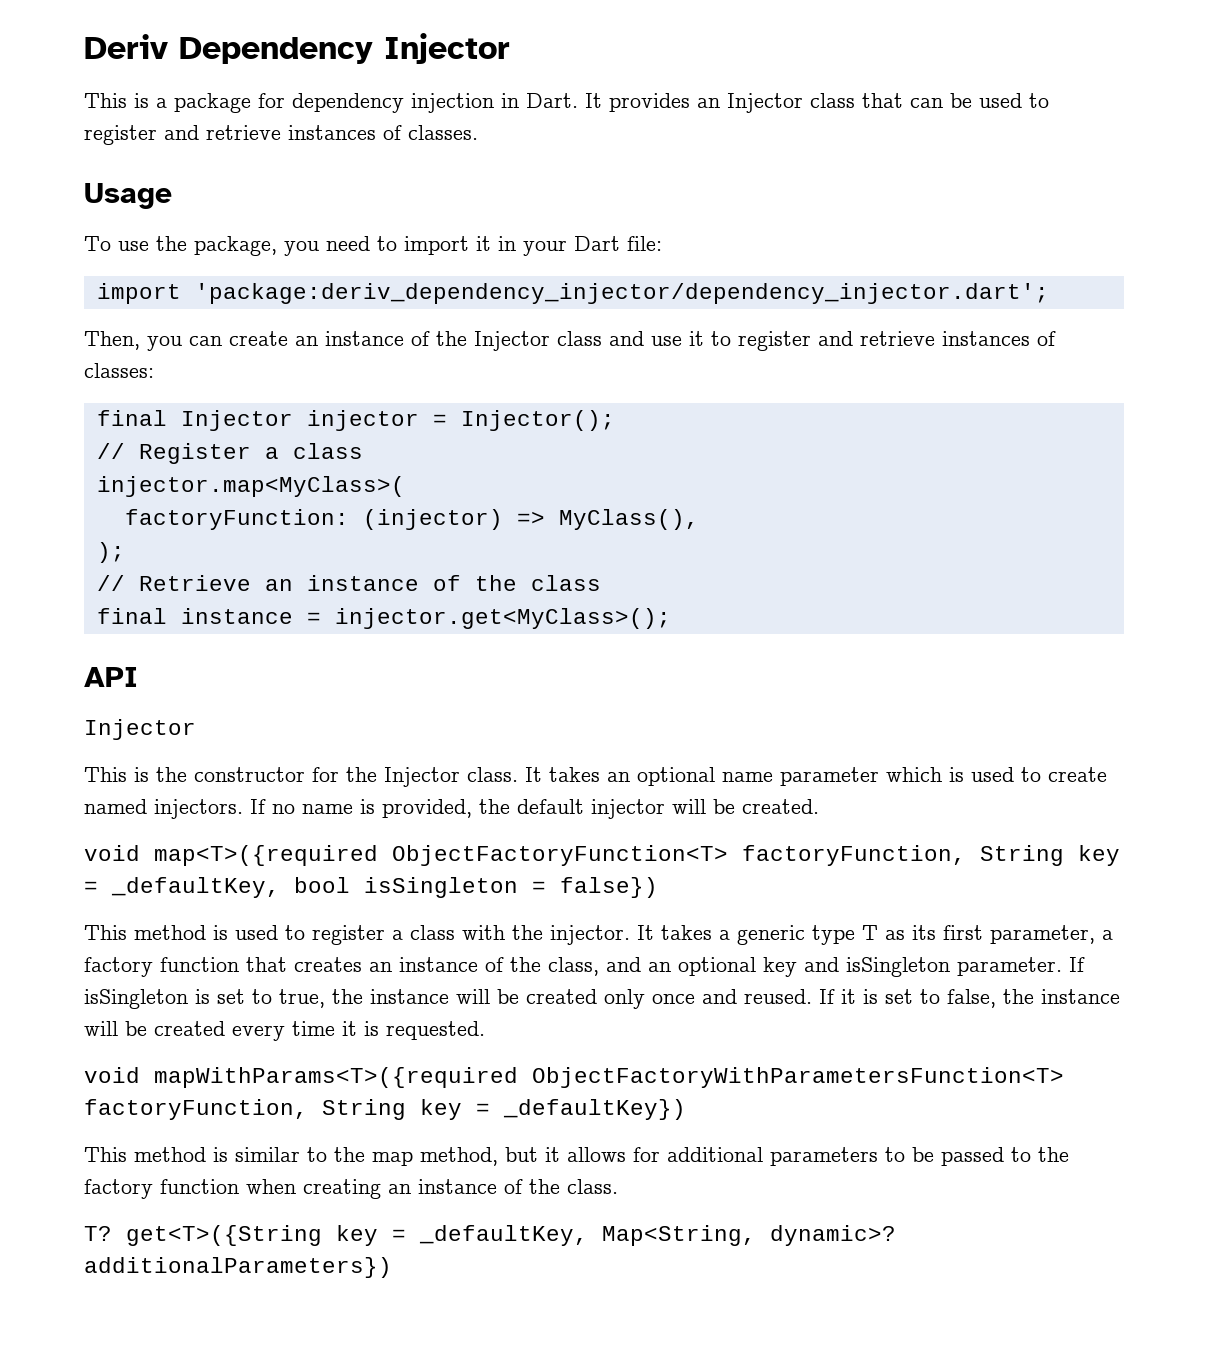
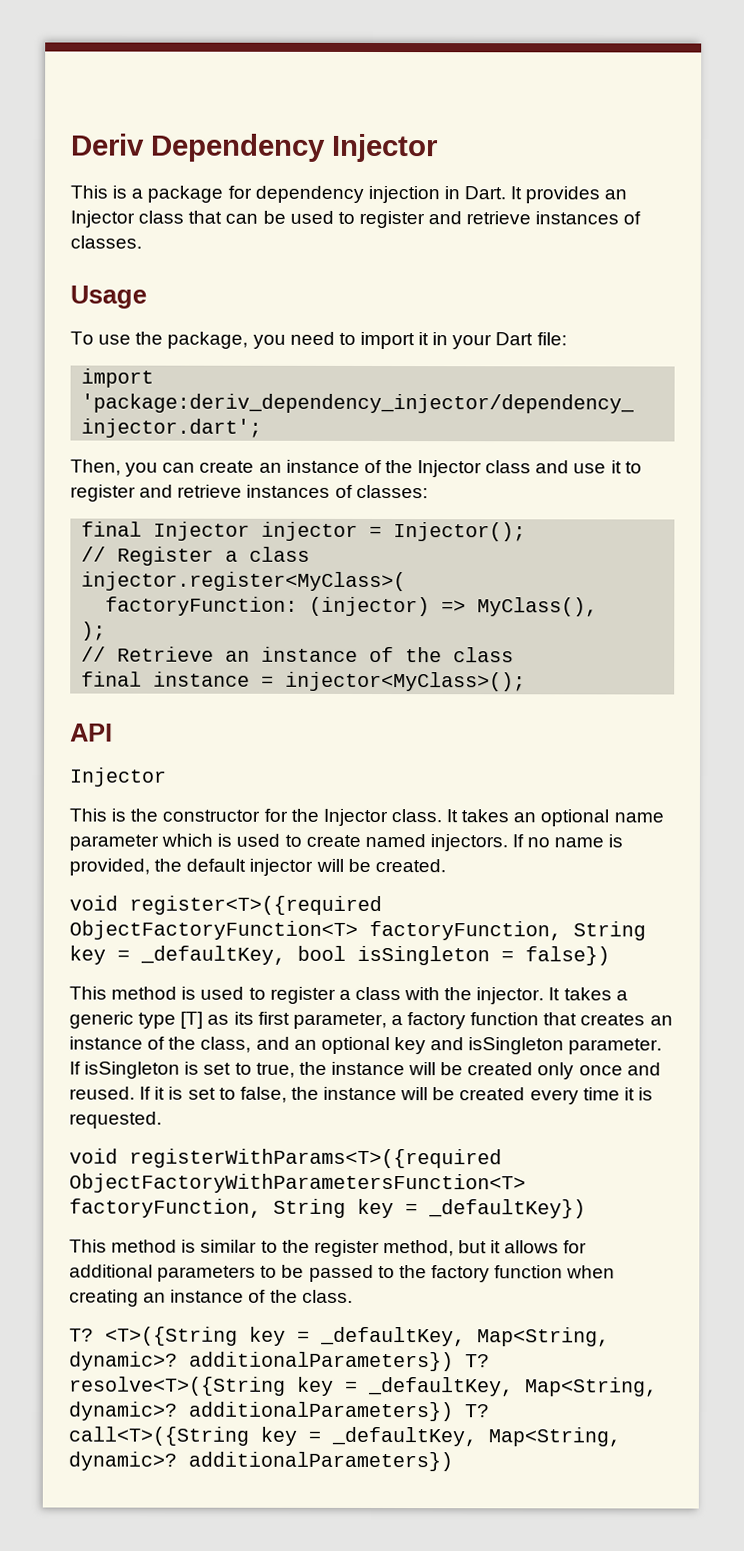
[96,476,405,497] injector.map<MyClass>( -> [81,571,407,592] injector.register<MyClass>(
[334,608,671,629] injector.get<MyClass>(); -> [285,671,527,692] injector<MyClass>();
[154,845,378,866] map<T>({required -> [129,895,382,916] register<T>({required
[862,925,878,940] T -> [180,1011,204,1029] [T]
[154,1067,518,1088] mapWithParams<T>({required -> [129,1148,502,1169] registerWithParams<T>({required
[372,1151,413,1166] map -> [313,1239,380,1258] register
[126,1225,896,1246] [84,1257,392,1278] get<T>({String key = _defaultKey, Map<String, dynamic>? additionalParameters}) -> [105,1326,610,1347] [69,1351,490,1372] [69,1376,658,1397] [68,1401,490,1422] [68,1426,621,1447] [68,1451,453,1472] <T>({String key = _defaultKey, Map<String, dynamic>? additionalParameters}) T? resolve<T>({String key = _defaultKey, Map<String, dynamic>? additionalParameters}) T? call<T>({String key = _defaultKey, Map<String, dynamic>? additionalParameters})

